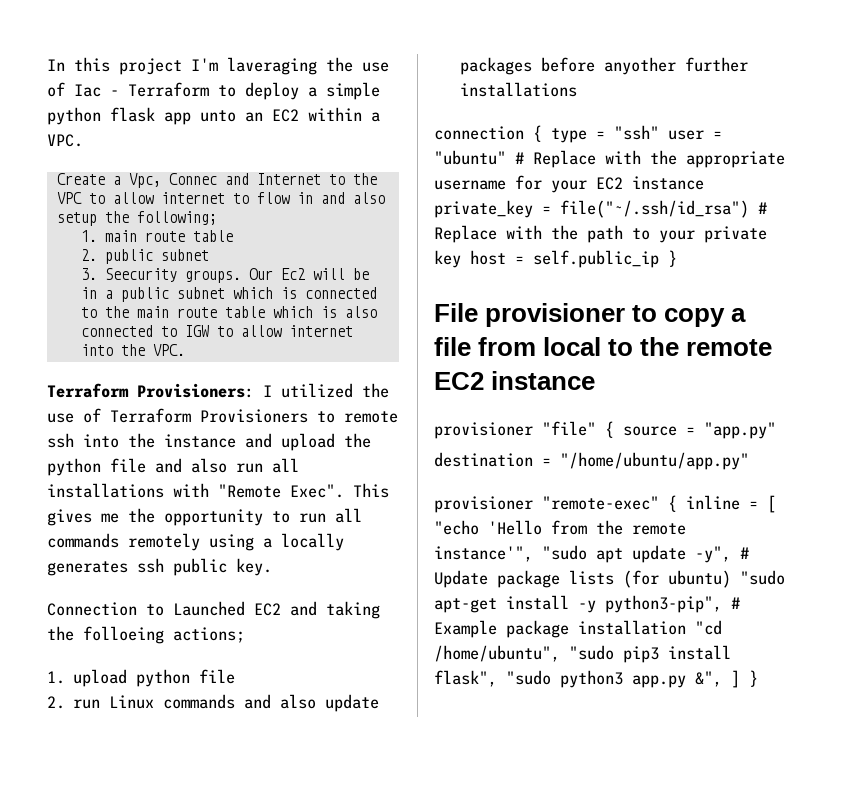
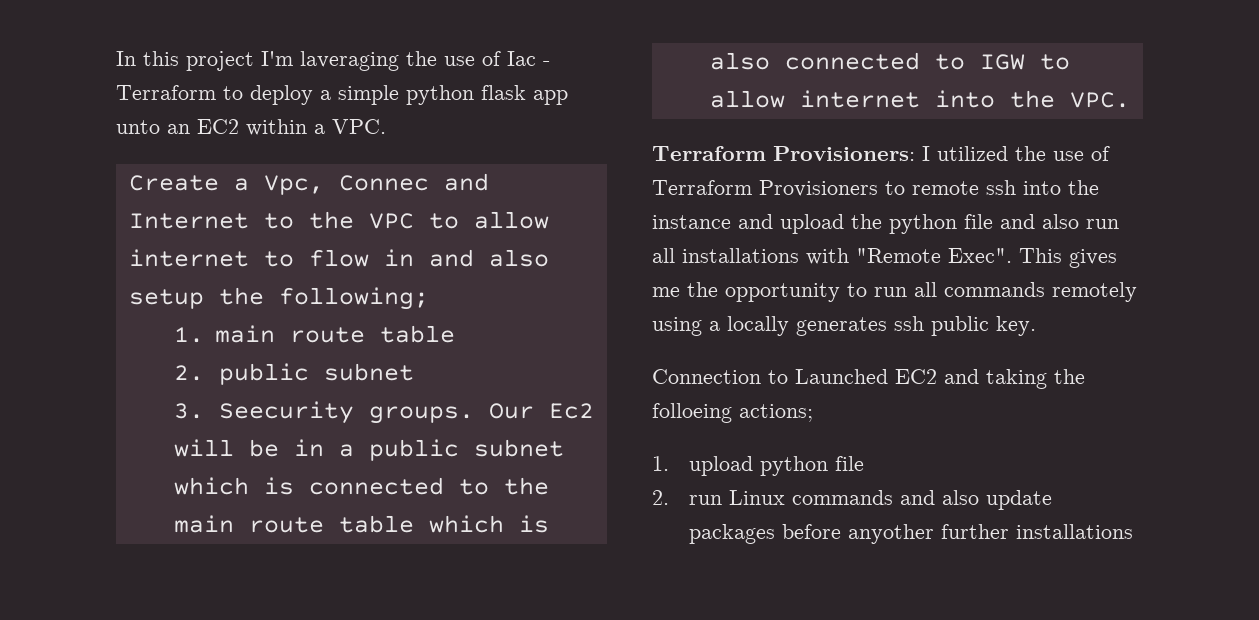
[434,125,722,143] [434,150,785,168] [434,175,704,193] [434,200,767,218] [434,225,767,243] [434,250,677,268] [434,303,747,327] [434,337,773,356] [434,371,596,390] [434,421,776,439] [434,452,749,470] [434,495,776,513] [434,520,686,535] [434,545,749,563] [434,570,785,588] [434,595,740,613] [434,620,722,638] [434,645,731,663] [434,670,758,688] // connection { type = "ssh" user = "ubuntu" # Replace with the appropriate username for your EC2 instance private_key = file("~/.ssh/id_rsa") # Replace with the path to your private key host = self.public_ip } // File provisioner to copy a file from local to the remote EC2 instance // provisioner "file" { source = "app.py" // destination = "/home/ubuntu/app.py" // provisioner "remote-exec" { inline = [ "echo 'Hello from the remote instance'", "sudo apt update -y", # Update package lists (for ubuntu) "sudo apt-get install -y python3-pip", # Example package installation "cd /home/ubuntu", "sudo pip3 install flask", "sudo python3 app.py &", ] } -> (1134, 531) none

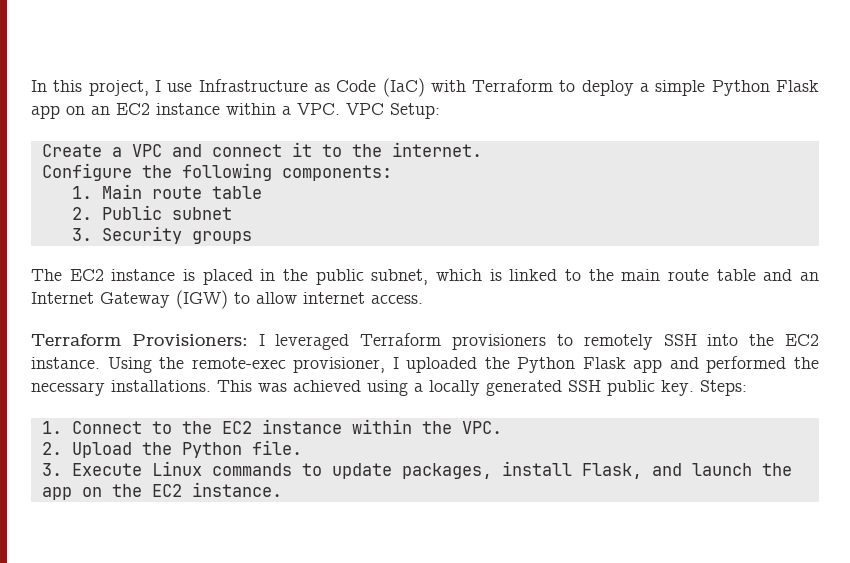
[186,51,550,71] project I'm laveraging the use of Iac - -> [88,78,466,97] project, I use Infrastructure as Code (IaC) with
[406,85,568,105] [116,120,160,134] python flask app unto -> [711,80,819,96] [31,105,85,119] Python Flask app on
(239, 126) none -> [156,103,220,115] instance
(386, 126) none -> [346,103,440,119] VPC Setup:
[263,173,489,195] [128,211,549,229] [128,249,549,267] [128,287,429,310] [173,325,275,343] Vpc, Connec and Internet to the VPC to allow internet to flow in and also setup the following; // 1. main -> [131,142,482,157] [41,163,392,181] [71,184,142,199] VPC and connect it to the internet. // Configure the following components: // 1. Main
[218,363,309,385] public -> [101,205,162,220] Public
[218,401,594,424] [173,439,564,461] [173,477,444,495] Seecurity groups. Our Ec2 will be in a public subnet which is connected -> [101,226,252,244] [31,269,558,285] Security groups // The EC2 instance is placed in the public subnet, which is linked
[428,515,549,533] [709,52,1070,70] [709,90,1130,108] [652,146,1110,161] [652,180,1099,197] [652,214,1119,234] [652,248,1117,268] [652,282,1137,302] which is also connected to IGW to allow internet into the VPC. // Terraform Provisioners: I utilized the use of Terraform Provisioners to remote ssh into the instance and upload the python file and also run all installations with "Remote Exec". This gives me the opportunity to run all commands remotely -> [763,269,819,281] [31,290,423,309] [31,333,820,350] [31,356,820,373] [31,380,361,396] and an Internet Gateway (IGW) to allow internet access. // Terraform Provisioners: I leveraged Terraform provisioners to remotely SSH into the EC2 instance. Using the remote-exec provisioner, I uploaded the Python Flask app and performed the necessary installations. This was achieved
[796,316,924,336] generates ssh -> [486,380,601,396] generated SSH
[652,369,1085,389] [652,403,813,423] [652,456,865,476] [652,490,1053,510] [689,524,1134,544] // Connection to Launched EC2 and taking the folloeing actions; // 1. upload python file // 2. run Linux commands and also update packages before anyother further installations -> [700,380,747,396] [41,419,502,434] [41,440,302,458] [41,461,792,479] [41,482,282,500] Steps: // 1. Connect to the EC2 instance within the VPC. // 2. Upload the Python file. // 3. Execute Linux commands to update packages, install Flask, and launch the app on the EC2 instance.

